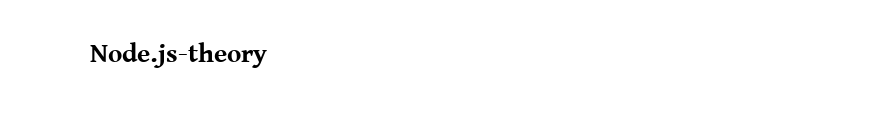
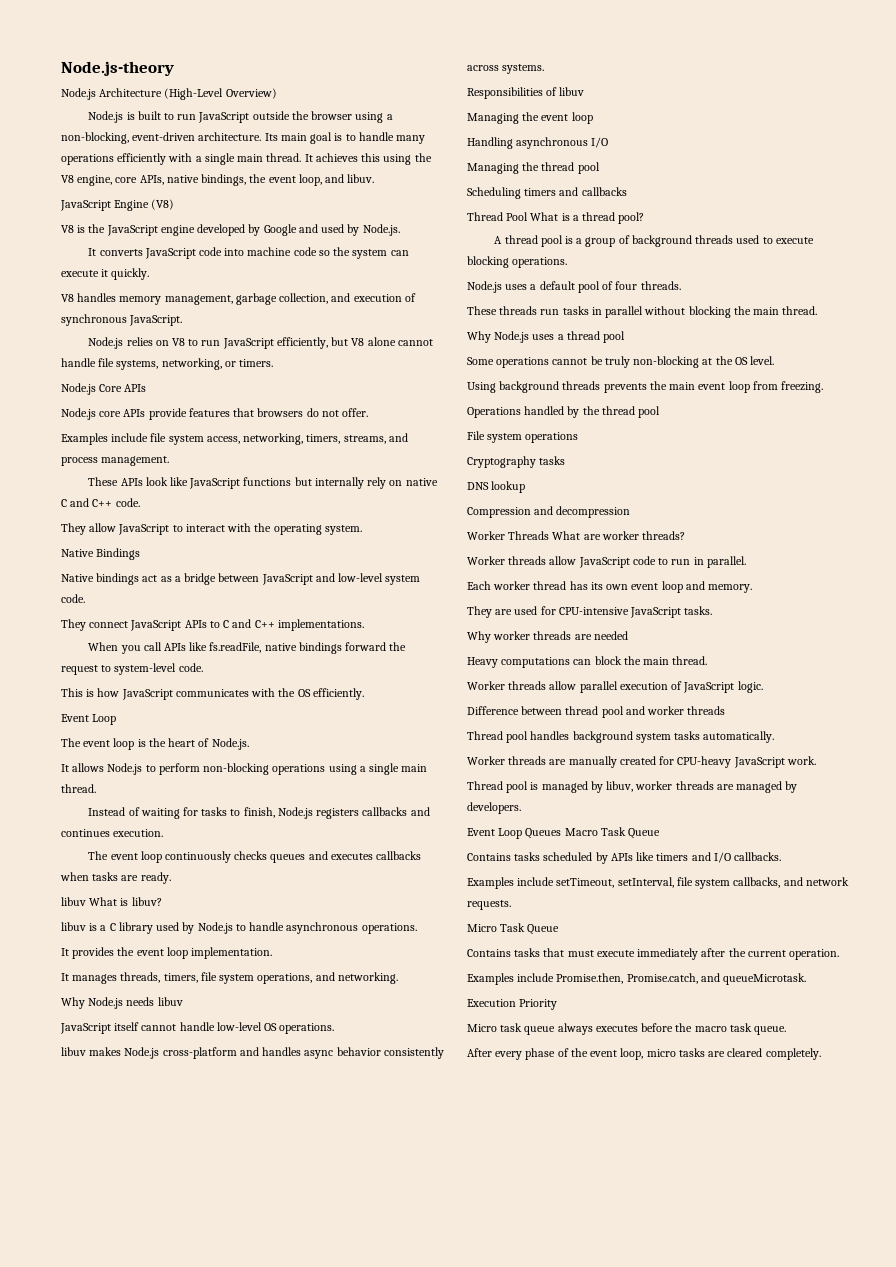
(267, 55) none -> [61,88,277,100] [88,111,393,123] [61,132,426,144] [61,153,432,165] [61,174,375,186] [60,199,175,211] [61,224,400,236] [88,247,409,259] [61,268,150,280] [61,293,416,305] [61,314,183,326] [88,337,433,349] [61,358,274,370] [61,383,147,395] [61,408,369,420] [61,433,408,445] [61,456,170,466] [88,477,438,489] [61,498,140,507] [61,523,362,535] [61,548,141,560] [61,573,421,585] [61,594,85,603] [61,619,364,631] [88,642,407,654] [61,663,203,675] [61,688,364,700] [61,714,117,725] [61,738,249,750] [61,763,428,775] [61,784,96,793] [88,807,430,819] [61,829,164,837] [88,851,422,863] [60,872,171,884] [61,897,162,906] [61,922,417,934] [61,947,273,959] [61,972,398,984] [61,997,183,1009] [60,1022,335,1034] [61,1047,444,1059] [467,64,545,74] [467,87,585,99] [467,112,593,124] [467,137,609,149] [467,162,600,174] [467,187,627,199] [467,212,645,224] [494,235,814,247] [467,256,568,268] [467,281,681,293] [467,306,818,318] [467,331,626,343] [467,356,775,368] [467,381,824,393] [467,406,661,418] [467,431,579,443] [467,456,566,468] [467,481,526,493] [467,506,631,518] [467,531,686,540] [467,556,746,568] [467,581,753,593] [467,606,713,618] [467,631,628,643] [467,656,708,668] [467,681,763,693] [467,706,726,718] [467,731,775,743] [467,756,816,768] [467,781,798,793] [467,802,521,814] [467,827,661,839] [467,852,782,864] [467,877,849,889] [467,900,511,910] [467,923,560,935] [467,948,840,960] [467,973,807,985] [467,999,558,1010] [467,1023,787,1035] [467,1048,821,1060] // Node.js Architecture (High-Level Overview) // Node.js is built to run JavaScript outside the browser using a non-blocking, event-driven architecture. Its main goal is to handle many operations efficiently with a single main thread. It achieves this using the V8 engine, core APIs, native bindings, the event loop, and libuv. // JavaScript Engine (V8) // V8 is the JavaScript engine developed by Google and used by Node.js. // It converts JavaScript code into machine code so the system can execute it quickly. // V8 handles memory management, garbage collection, and execution of synchronous JavaScript. // Node.js relies on V8 to run JavaScript efficiently, but V8 alone cannot handle file systems, networking, or timers. // Node.js Core APIs // Node.js core APIs provide features that browsers do not offer. // Examples include file system access, networking, timers, streams, and process management. // These APIs look like JavaScript functions but internally rely on native C and C++ code. // They allow JavaScript to interact with the operating system. // Native Bindings // Native bindings act as a bridge between JavaScript and low-level system code. // They connect JavaScript APIs to C and C++ implementations. // When you call APIs like fs.readFile, native bindings forward the request to system-level code. // This is how JavaScript communicates with the OS efficiently. // Event Loop // The event loop is the heart of Node.js. // It allows Node.js to perform non-blocking operations using a single main thread. // Instead of waiting for tasks to finish, Node.js registers callbacks and continues execution. // The event loop continuously checks queues and executes callbacks when tasks are ready. // libuv What is libuv? // libuv is a C library used by Node.js to handle asynchronous operations. // It provides the event loop implementation. // It manages threads, timers, file system operations, and networking. // Why Node.js needs libuv // JavaScript itself cannot handle low-level OS operations. // libuv makes Node.js cross-platform and handles async behavior consistently across systems. // Responsibilities of libuv // Managing the event loop // Handling asynchronous I/O // Managing the thread pool // Scheduling timers and callbacks // Thread Pool What is a thread pool? // A thread pool is a group of background threads used to execute blocking operations. // Node.js uses a default pool of four threads. // These threads run tasks in parallel without blocking the main thread. // Why Node.js uses a thread pool // Some operations cannot be truly non-blocking at the OS level. // Using background threads prevents the main event loop from freezing. // Operations handled by the thread pool // File system operations // Cryptography tasks // DNS lookup // Compression and decompression // Worker Threads What are worker threads? // Worker threads allow JavaScript code to run in parallel. // Each worker thread has its own event loop and memory. // They are used for CPU-intensive JavaScript tasks. // Why worker threads are needed // Heavy computations can block the main thread. // Worker threads allow parallel execution of JavaScript logic. // Difference between thread pool and worker threads // Thread pool handles background system tasks automatically. // Worker threads are manually created for CPU-heavy JavaScript work. // Thread pool is managed by libuv, worker threads are managed by developers. // Event Loop Queues Macro Task Queue // Contains tasks scheduled by APIs like timers and I/O callbacks. // Examples include setTimeout, setInterval, file system callbacks, and network requests. // Micro Task Queue // Contains tasks that must execute immediately after the current operation. // Examples include Promise.then, Promise.catch, and queueMicrotask. // Execution Priority // Micro task queue always executes before the macro task queue. // After every phase of the event loop, micro tasks are cleared completely.

